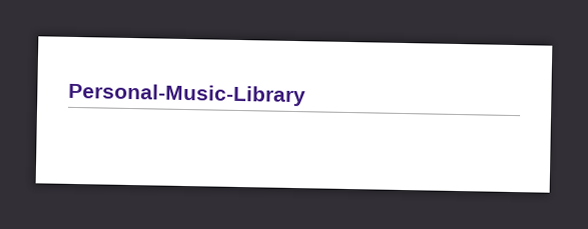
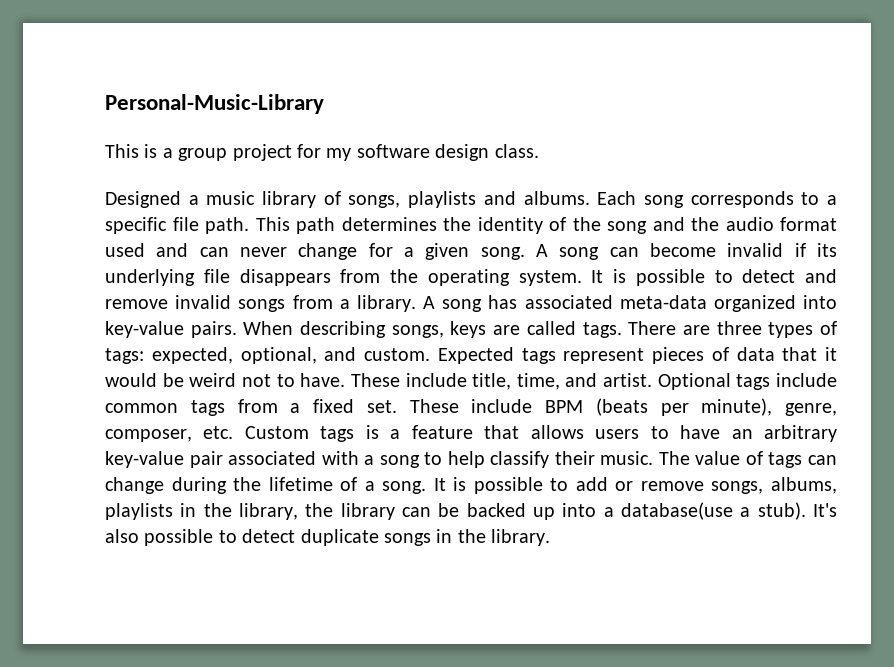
(306, 94) none -> [105,144,539,161] [105,191,838,208] [105,217,837,234] [105,243,837,260] [105,269,837,286] [105,295,837,312] [105,321,838,338] [105,347,837,364] [105,373,837,390] [105,398,837,416] [105,425,837,442] [105,451,837,468] [105,477,838,494] [105,502,837,520] [105,529,551,546] // This is a group project for my software design class. // Designed a music library of songs, playlists and albums. Each song corresponds to a specific file path. This path determines the identity of the song and the audio format used and can never change for a given song. A song can become invalid if its underlying file disappears from the operating system. It is possible to detect and remove invalid songs from a library. A song has associated meta-data organized into key-value pairs. When describing songs, keys are called tags. There are three types of tags: expected, optional, and custom. Expected tags represent pieces of data that it would be weird not to have. These include title, time, and artist. Optional tags include common tags from a fixed set. These include BPM (beats per minute), genre, composer, etc. Custom tags is a feature that allows users to have an arbitrary key-value pair associated with a song to help classify their music. The value of tags can change during the lifetime of a song. It is possible to add or remove songs, albums, playlists in the library, the library can be backed up into a database(use a stub). It's also possible to detect duplicate songs in the library.

